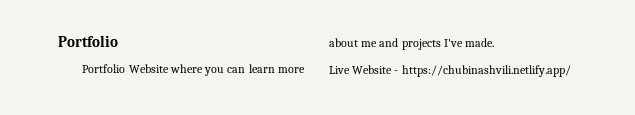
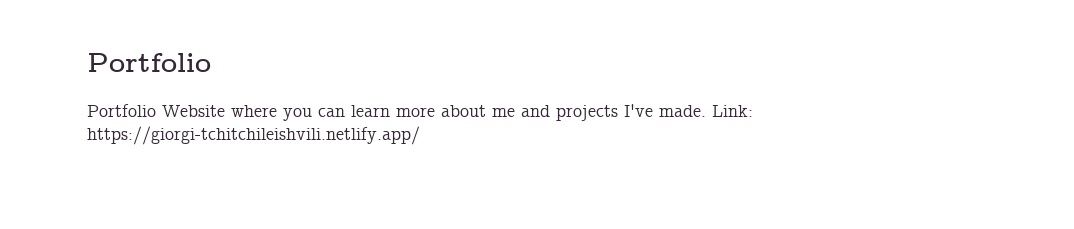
[329,65,571,77] // Live Website - https://chubinashvili.netlify.app/ -> [712,105,753,117] [87,126,420,145] Link: https://giorgi-tchitchileishvili.netlify.app/

